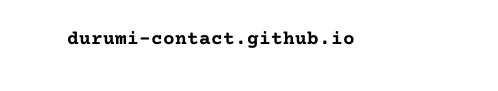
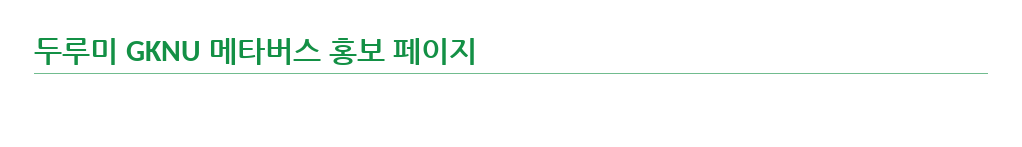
[67,31,355,48] durumi-contact.github.io -> [34,38,478,65] 두루미 GKNU 메타버스 홍보 페이지

